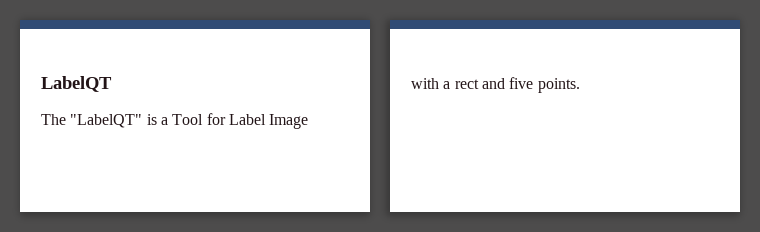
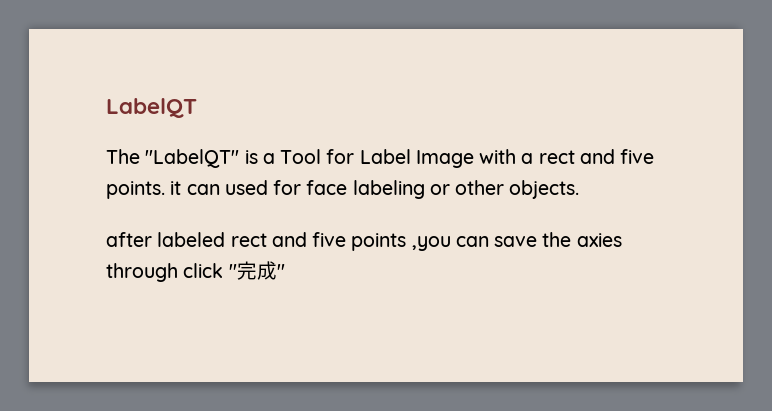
(580, 85) none -> [170,180,580,199] [106,232,622,251] [106,261,285,282] it can used for face labeling or other objects. // after labeled rect and five points ,you can save the axies through click "完成"

